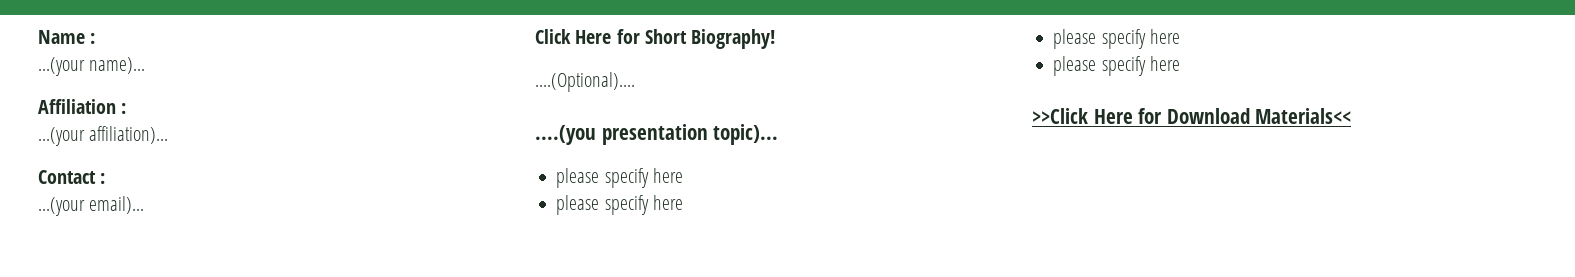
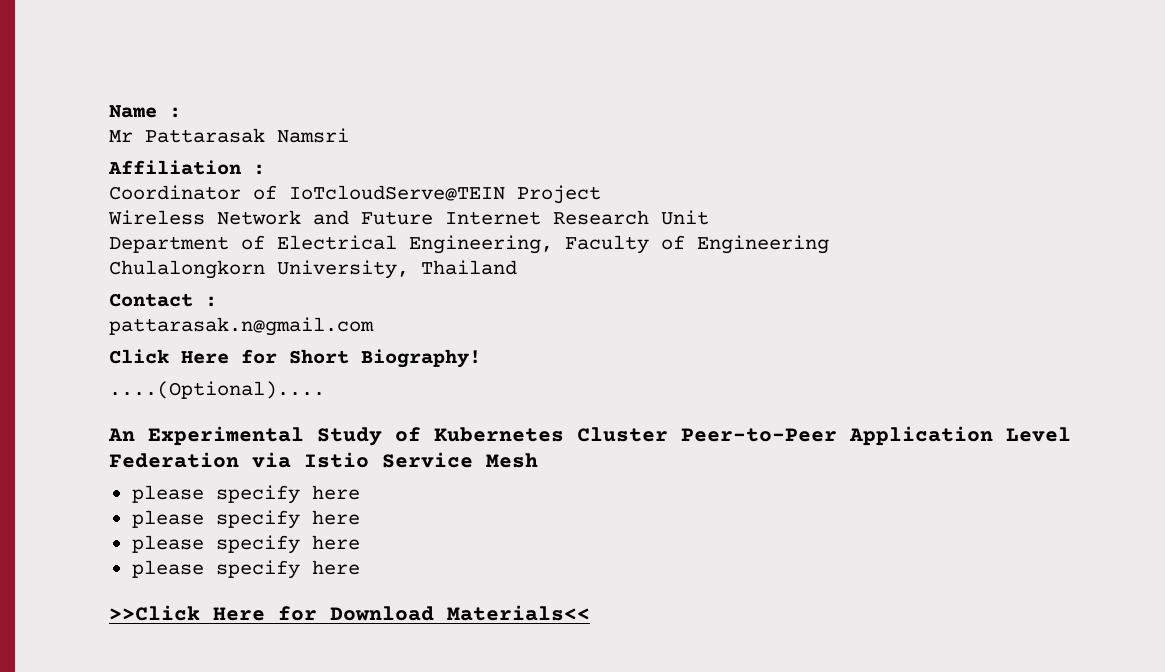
[38,57,146,76] ...(your name)... -> [109,128,349,143] Mr Pattarasak Namsri
[38,126,169,146] ...(your affiliation)... -> [109,185,601,204] [108,210,709,225] [109,235,829,254] [109,260,517,279] Coordinator of IoTcloudServe@TEIN Project // Wireless Network and Future Internet Research Unit // Department of Electrical Engineering, Faculty of Engineering // Chulalongkorn University, Thailand
[38,196,145,216] ...(your email)... -> [109,317,374,336] pattarasak.n@gmail.com
[535,124,779,145] ....(you presentation topic)... -> [108,426,1071,446] [109,452,538,468] An Experimental Study of Kubernetes Cluster Peer-to-Peer Application Level Federation via Istio Service Mesh

